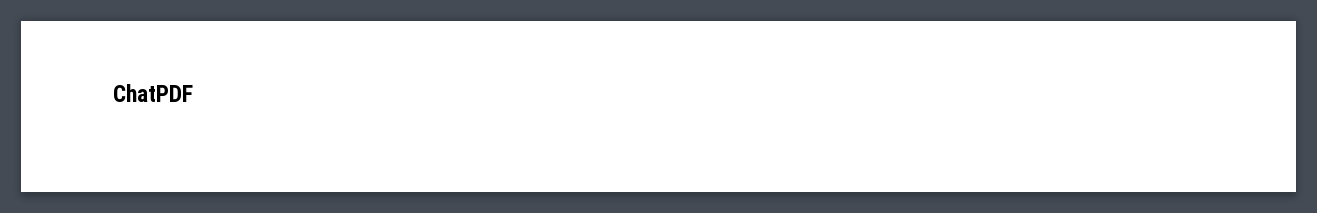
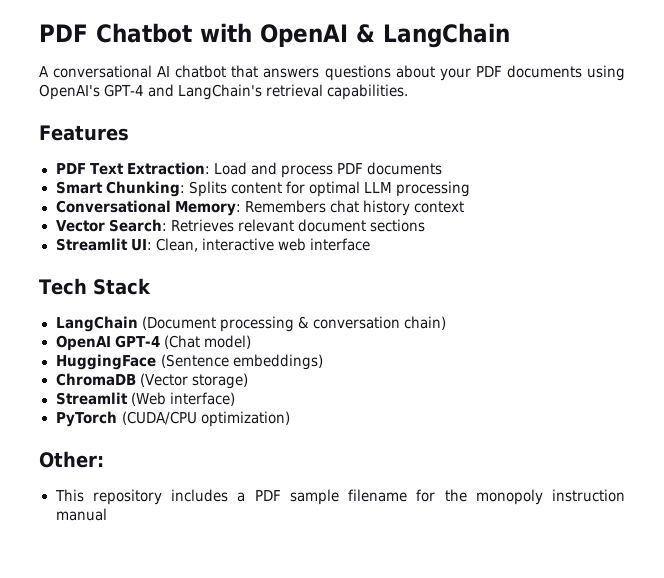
[113,84,193,102] ChatPDF -> [39,23,510,48] [39,65,626,81] [39,84,409,100] [39,125,129,141] [55,162,442,178] [55,181,470,197] [55,200,464,216] [55,219,425,232] [55,238,370,252] [39,278,151,295] [55,316,446,332] [55,335,251,351] [55,354,323,370] [55,373,248,389] [55,392,235,406] [55,411,290,427] [39,451,104,468] [54,489,625,505] [55,508,107,521] PDF Chatbot with OpenAI & LangChain // A conversational AI chatbot that answers questions about your PDF documents using OpenAI's GPT-4 and LangChain's retrieval capabilities. // Features // PDF Text Extraction: Load and process PDF documents // Smart Chunking: Splits content for optimal LLM processing // Conversational Memory: Remembers chat history context // Vector Search: Retrieves relevant document sections // Streamlit UI: Clean, interactive web interface // Tech Stack // LangChain (Document processing & conversation chain) // OpenAI GPT-4 (Chat model) // HuggingFace (Sentence embeddings) // ChromaDB (Vector storage) // Streamlit (Web interface) // PyTorch (CUDA/CPU optimization) // Other: // This repository includes a PDF sample filename for the monopoly instruction manual

